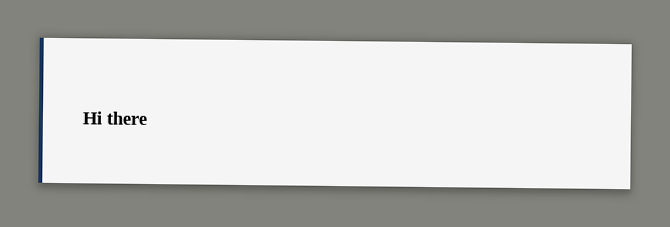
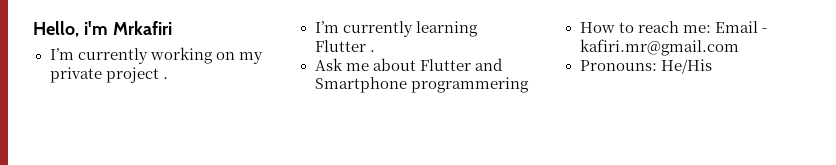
[82,111,148,125] Hi there -> [33,21,172,37] [49,47,263,64] [49,67,168,83] [314,21,478,37] [314,40,375,52] [314,58,503,71] [314,77,529,93] [579,21,767,33] [579,39,739,56] [579,59,712,74] Hello, i'm Mrkafiri // I’m currently working on my private project . // I’m currently learning Flutter . // Ask me about Flutter and Smartphone programmering // How to reach me: Email - kafiri.mr@gmail.com // Pronouns: He/His

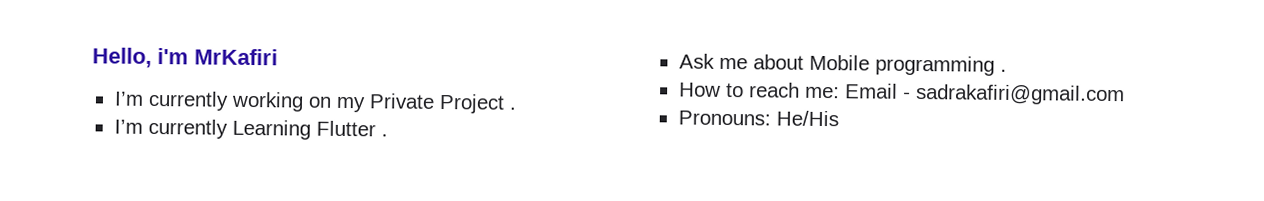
[112,21,172,35] Mrkafiri -> [194,48,278,66] MrKafiri
[49,67,159,83] private project -> [368,93,505,114] Private Project
[415,21,478,37] learning -> [231,119,311,140] Learning
[419,58,503,71] [314,77,529,93] Flutter and Smartphone programmering -> [808,54,1007,76] Mobile programming .
[579,39,739,56] kafiri.mr@gmail.com -> [914,83,1125,106] sadrakafiri@gmail.com

